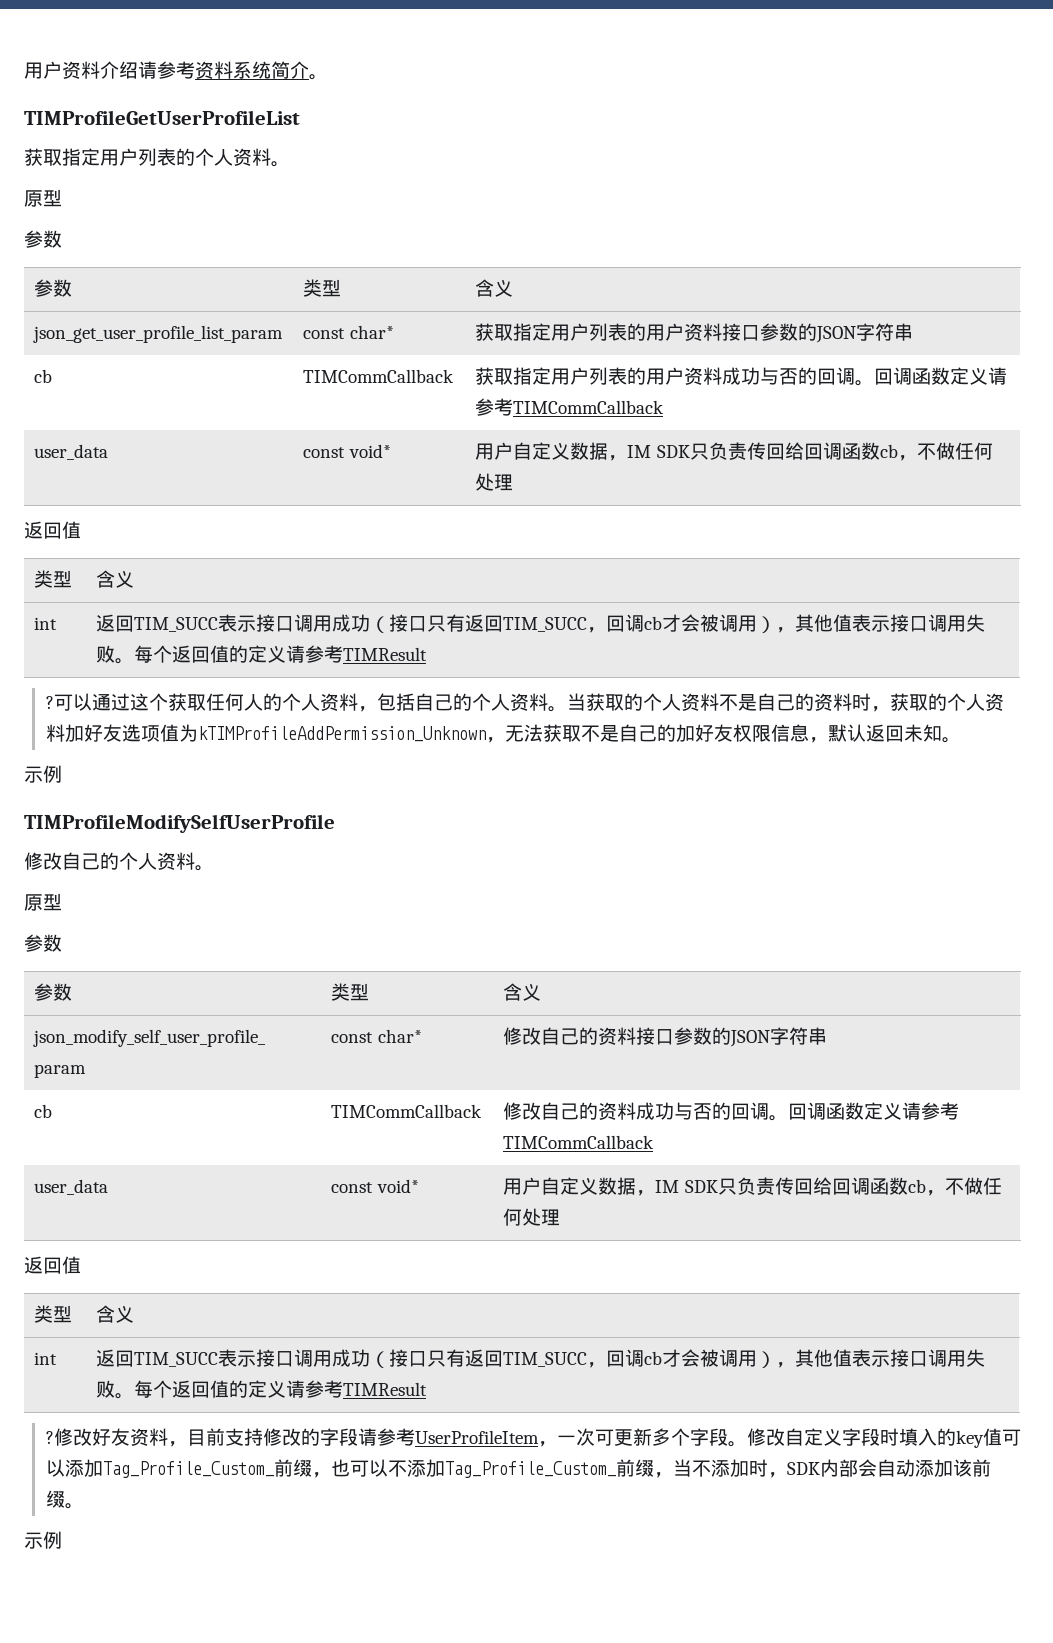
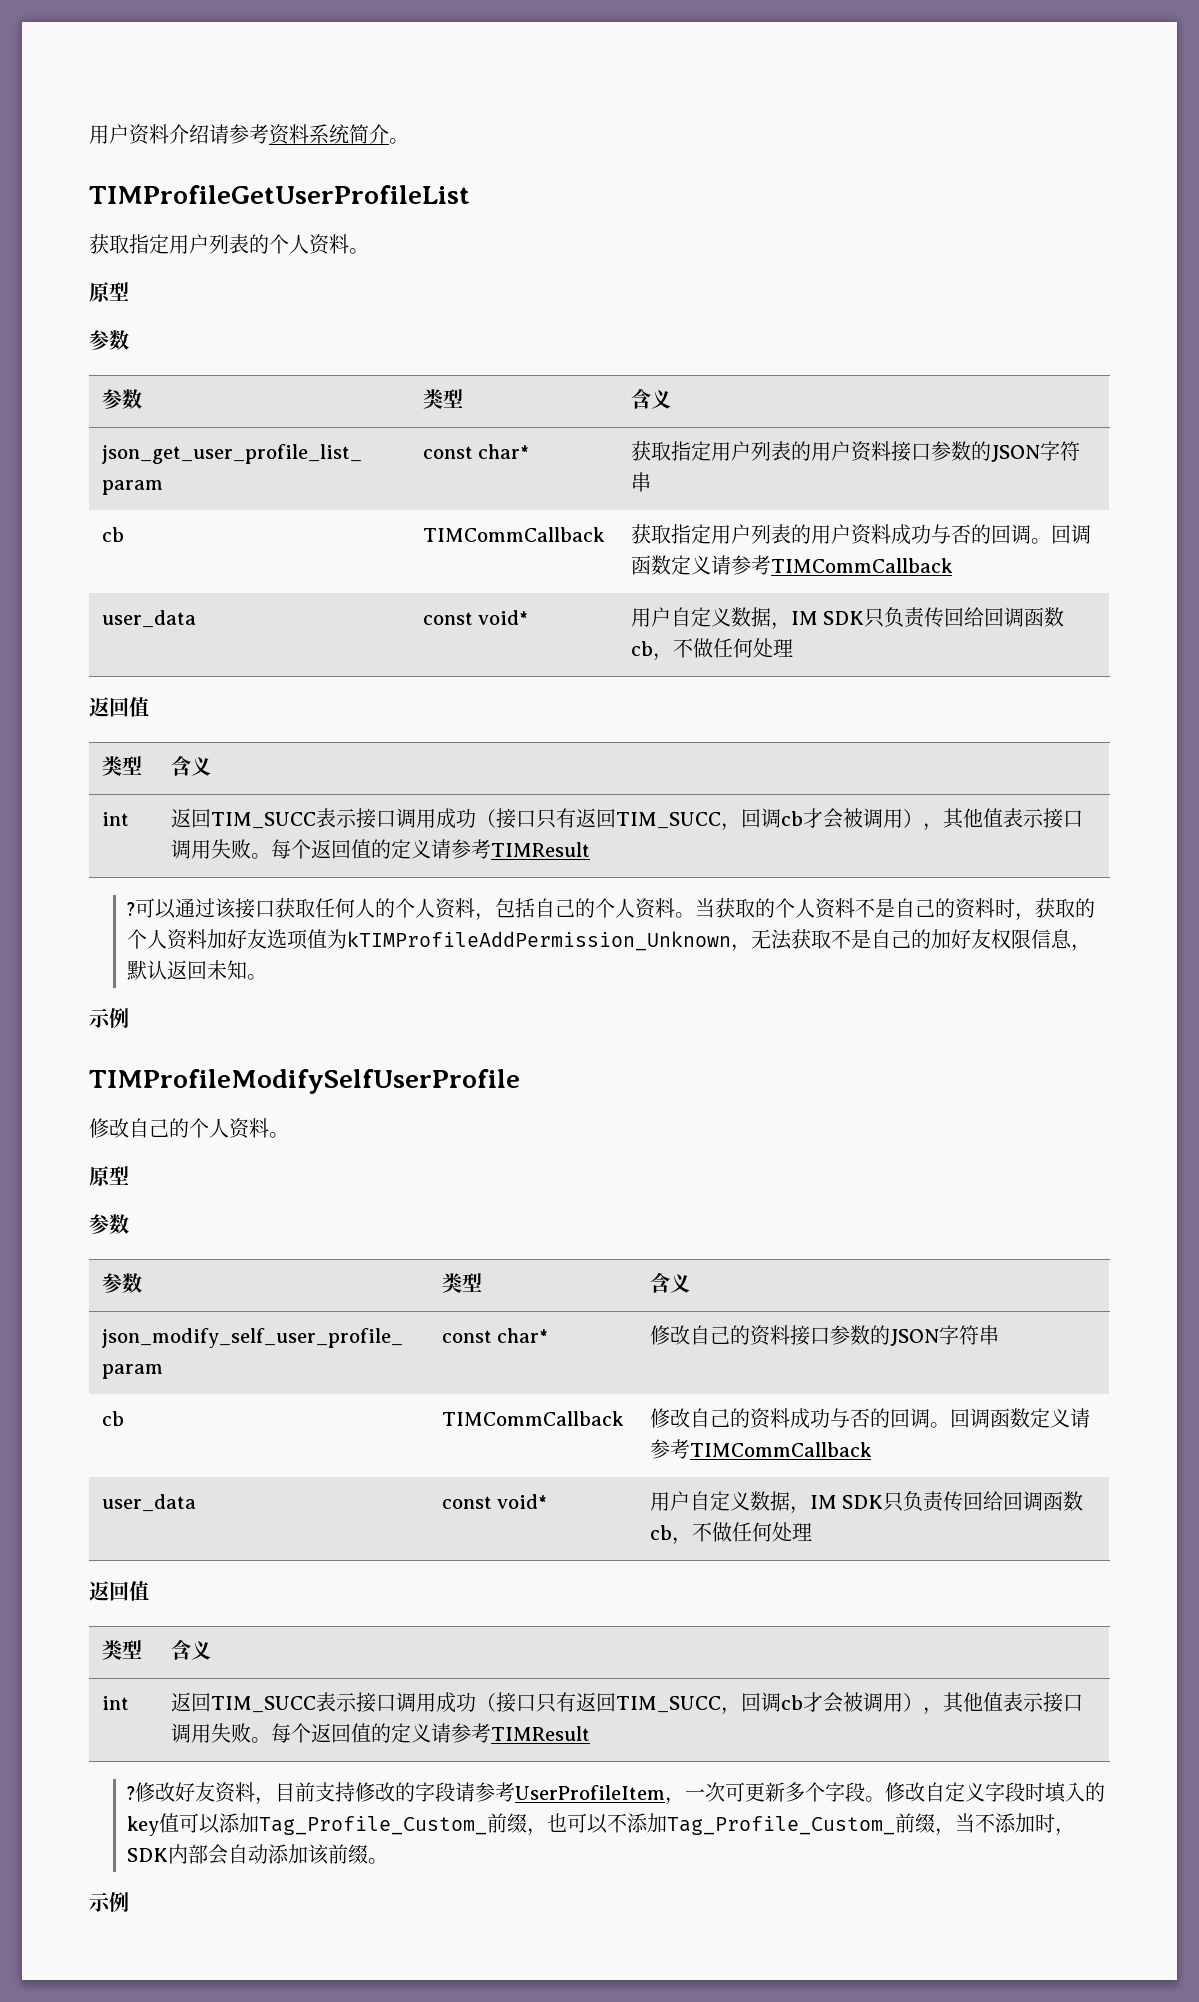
[129,693,168,711] 这个 -> [215,898,276,919] 该接口

